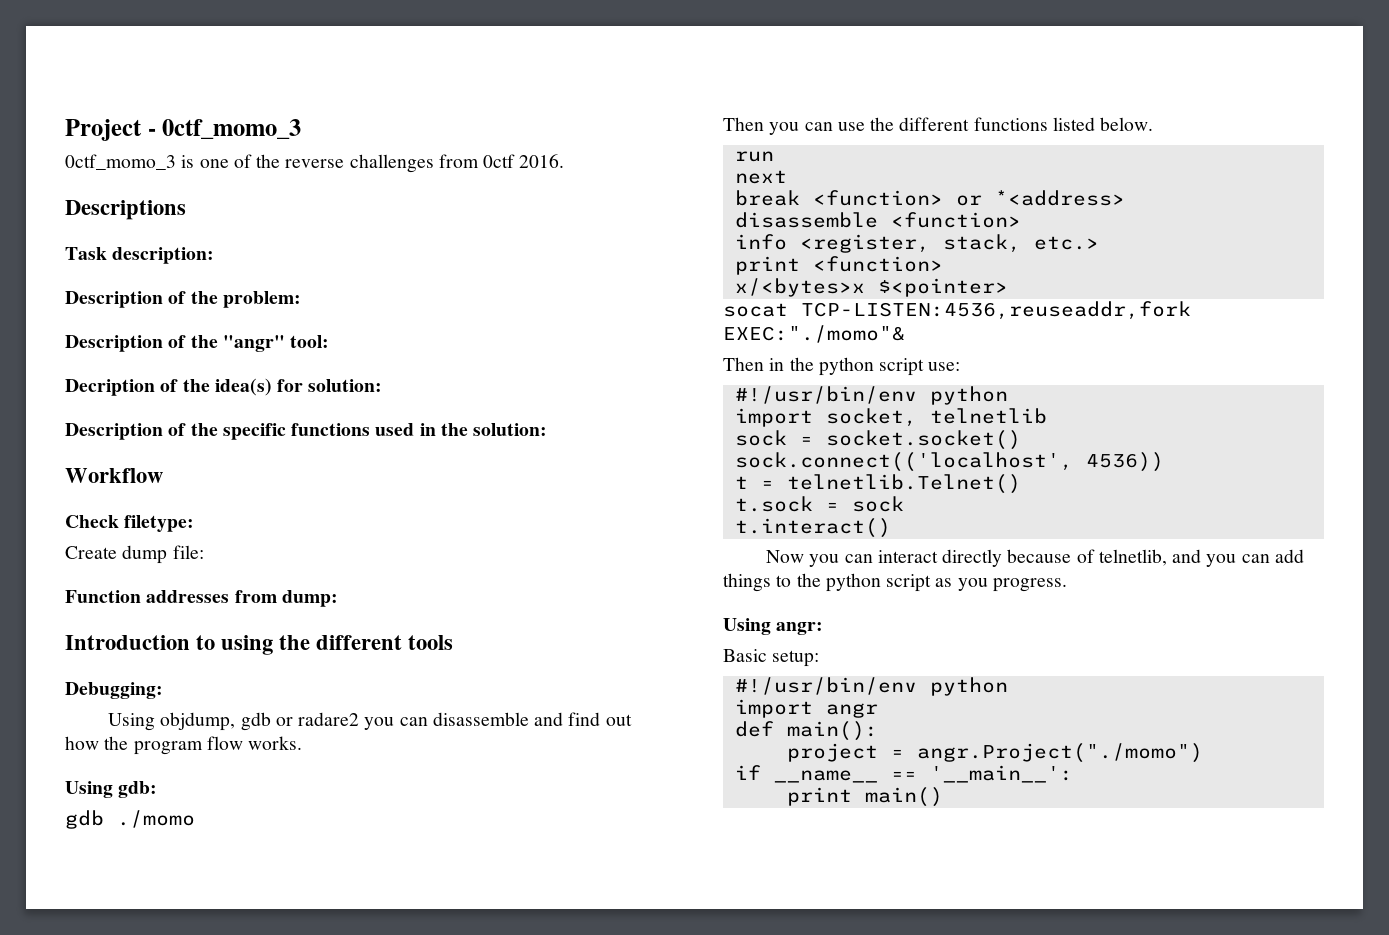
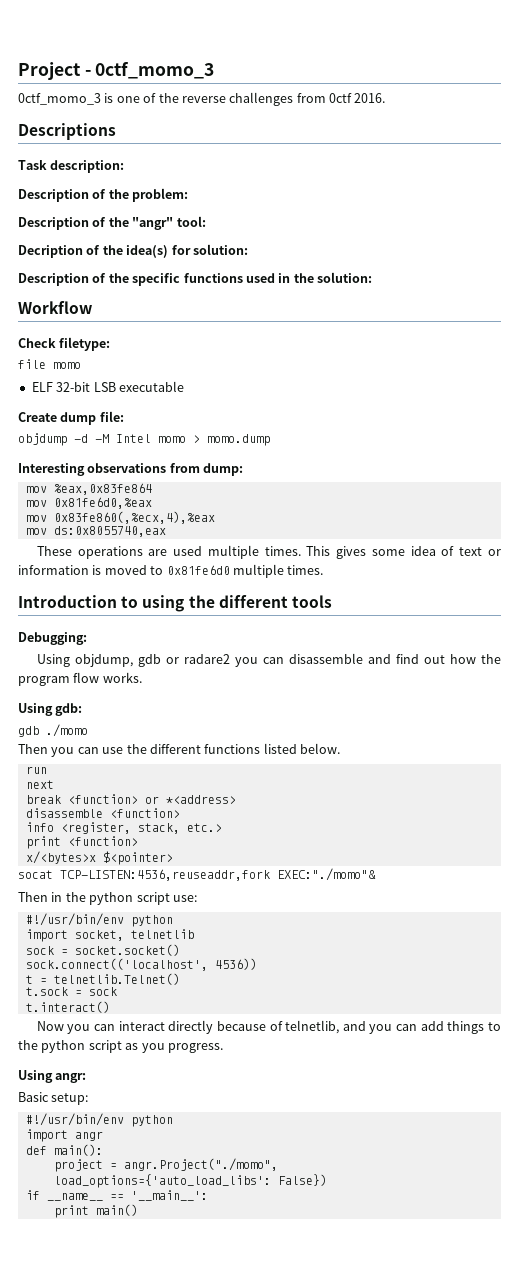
[65,545,204,564] [65,590,338,607] Create dump file: // Function addresses from dump: -> [18,359,81,369] [31,381,184,392] [18,411,124,425] [18,433,270,446] [18,463,244,476] [25,483,152,495] [25,497,152,509] [25,511,215,524] [25,526,166,537] [36,545,502,559] [18,564,324,578] file momo // ELF 32-bit LSB executable // Create dump file: // objdump -d -M Intel momo > momo.dump // Interesting observations from dump: // mov %eax,0x83fe864 // mov 0x81fe6d0,%eax // mov 0x83fe860(,%ecx,4),%eax // mov ds:0x8055740,eax // These operations are used multiple times. This gives some idea of text or information is moved to 0x81fe6d0 multiple times.
[916,743,1203,763] angr.Project("./momo") -> [123,1158,278,1171] [53,1174,327,1188] angr.Project("./momo", load_options={'auto_load_libs': False})

